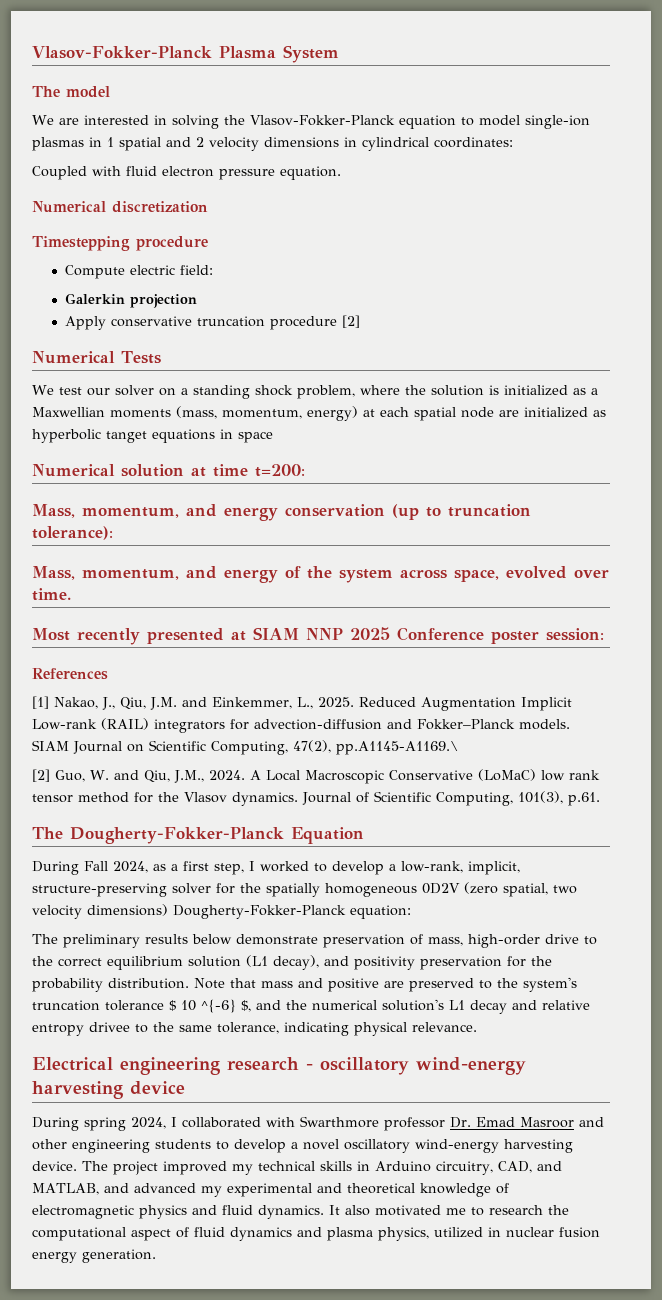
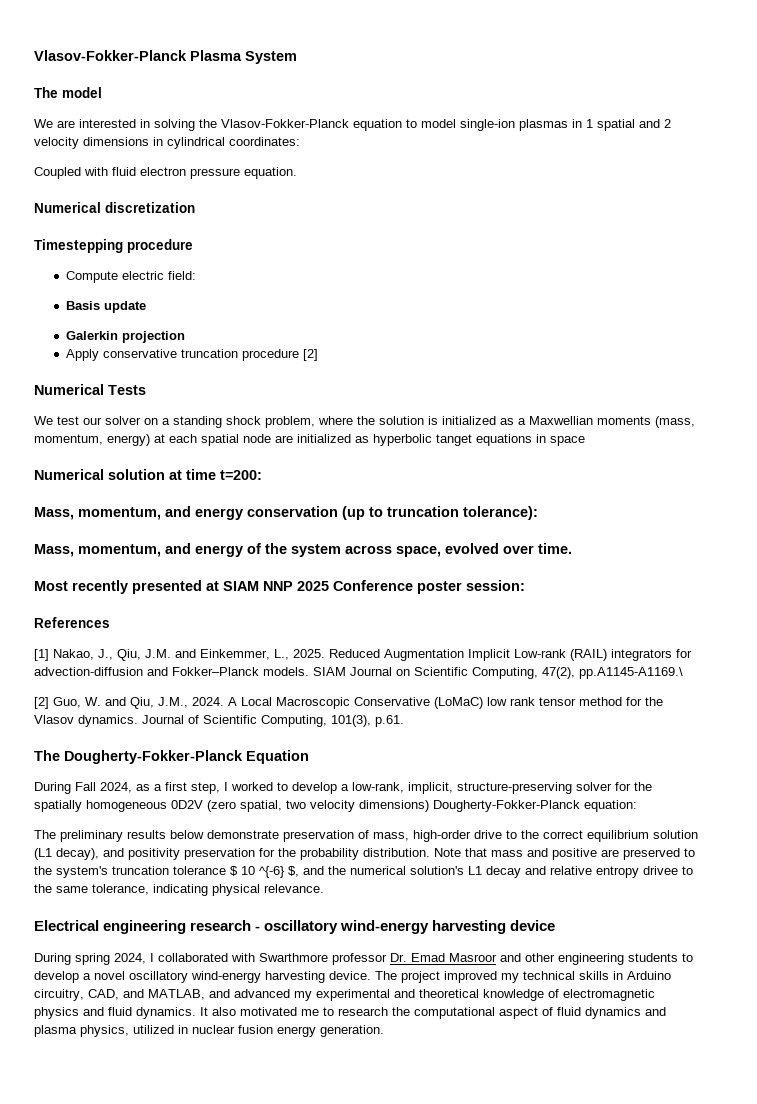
(213, 270) none -> [66,301,147,313] // Basis update

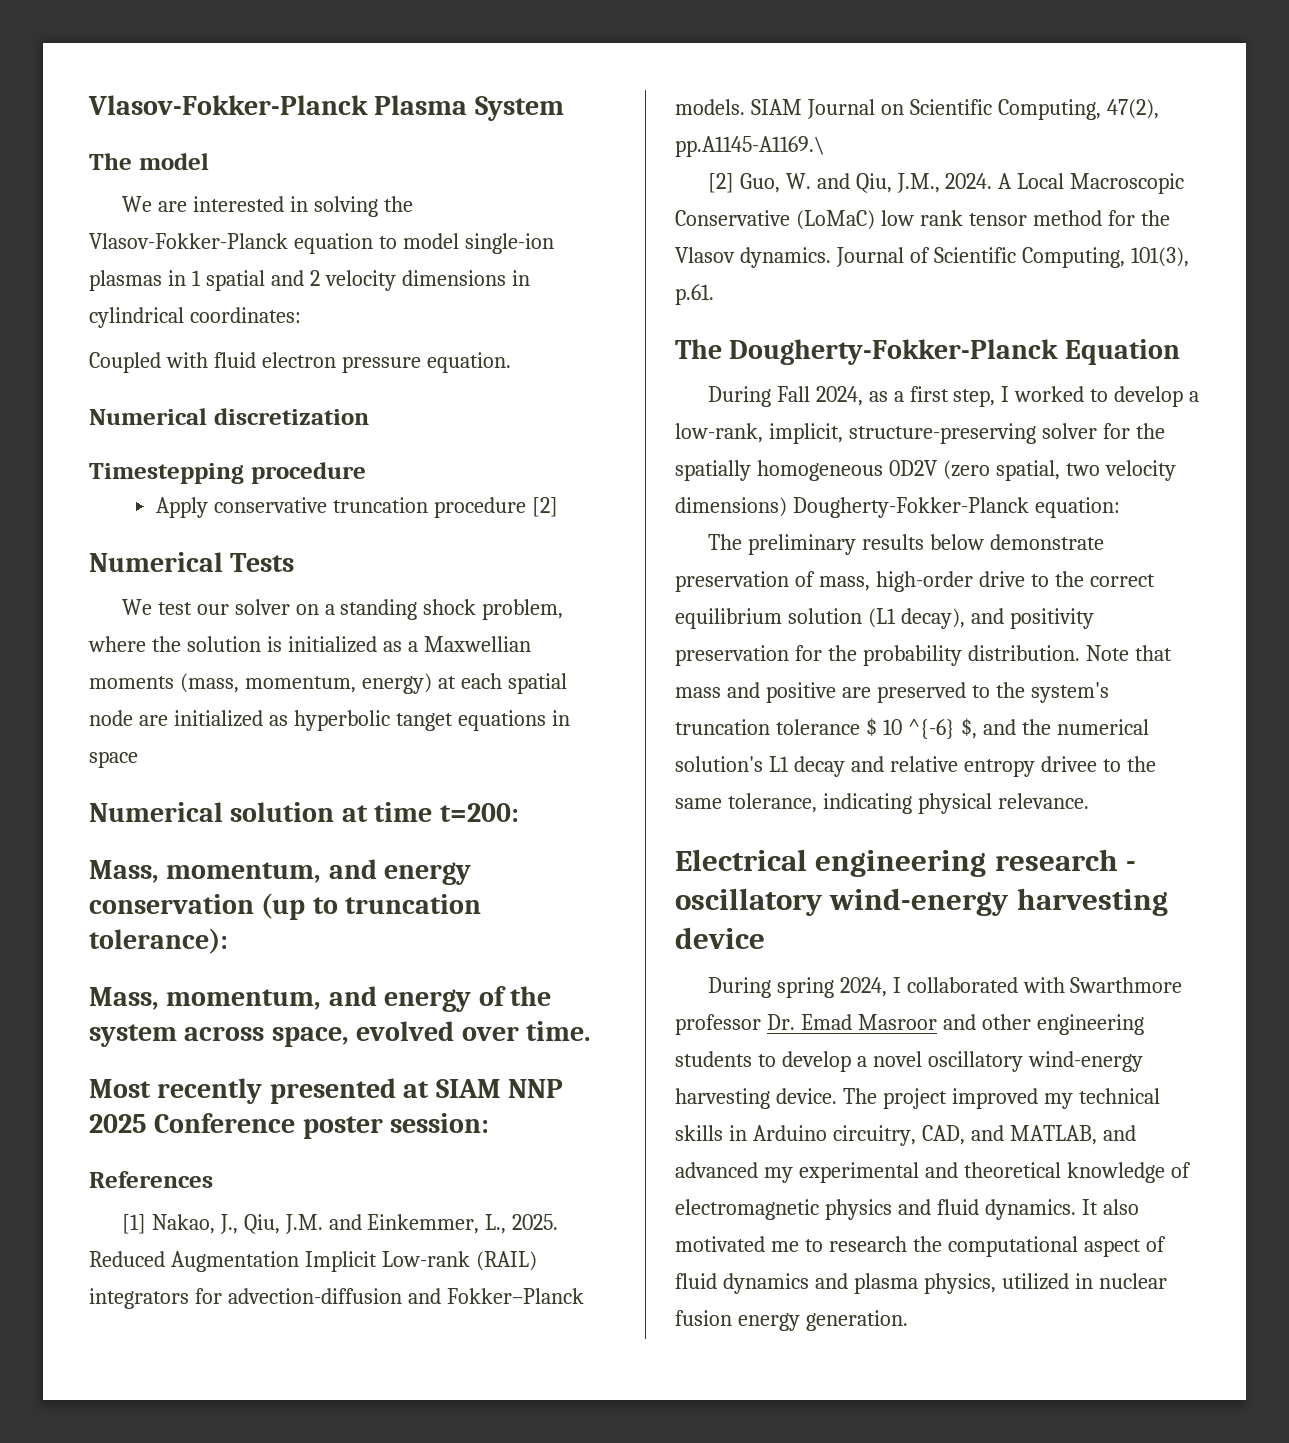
[66,271,197,283] [66,301,147,313] [66,331,186,343] // Compute electric field: // Basis update // Galerkin projection -> (366, 473) none

